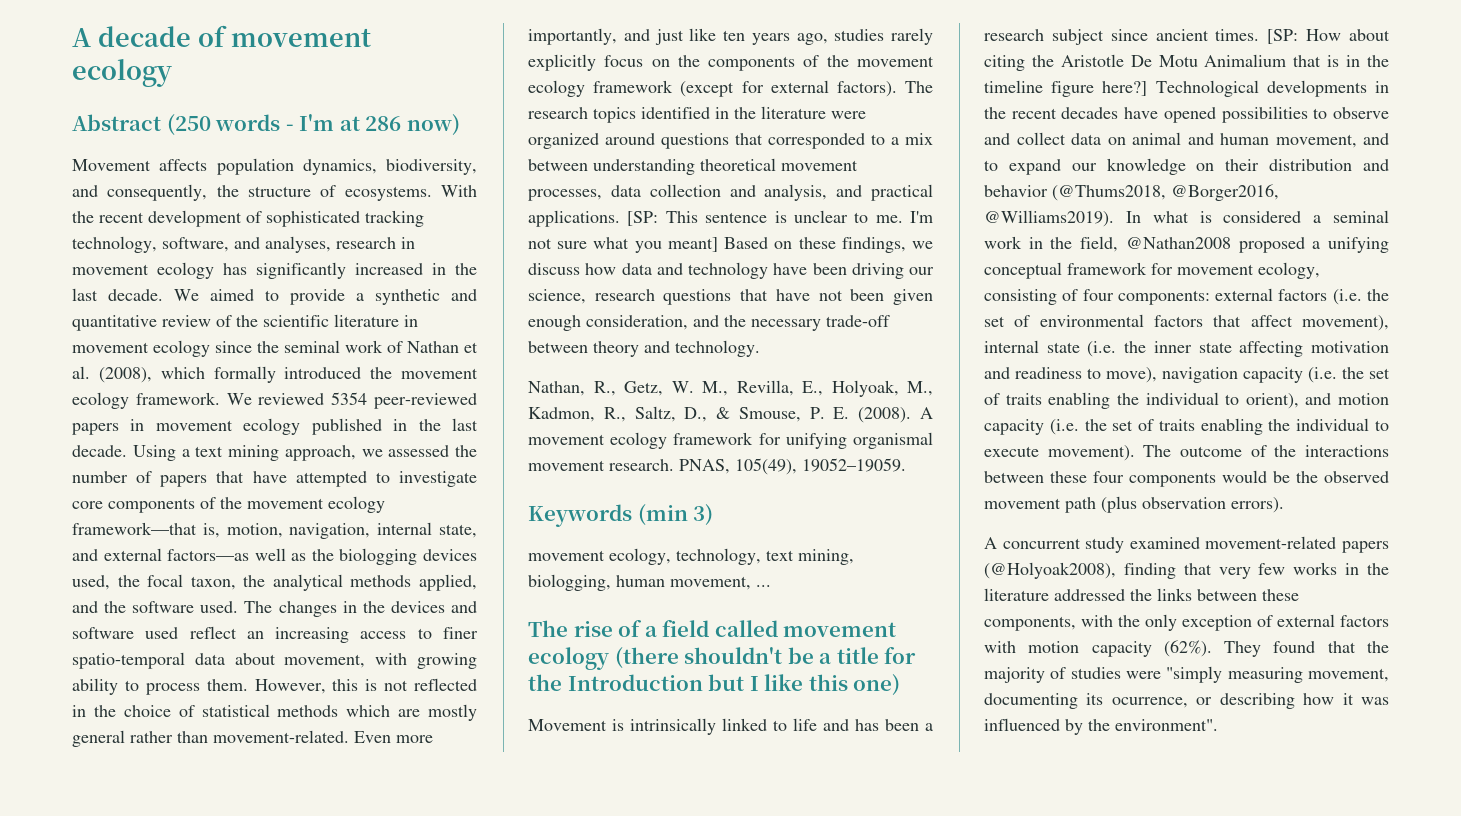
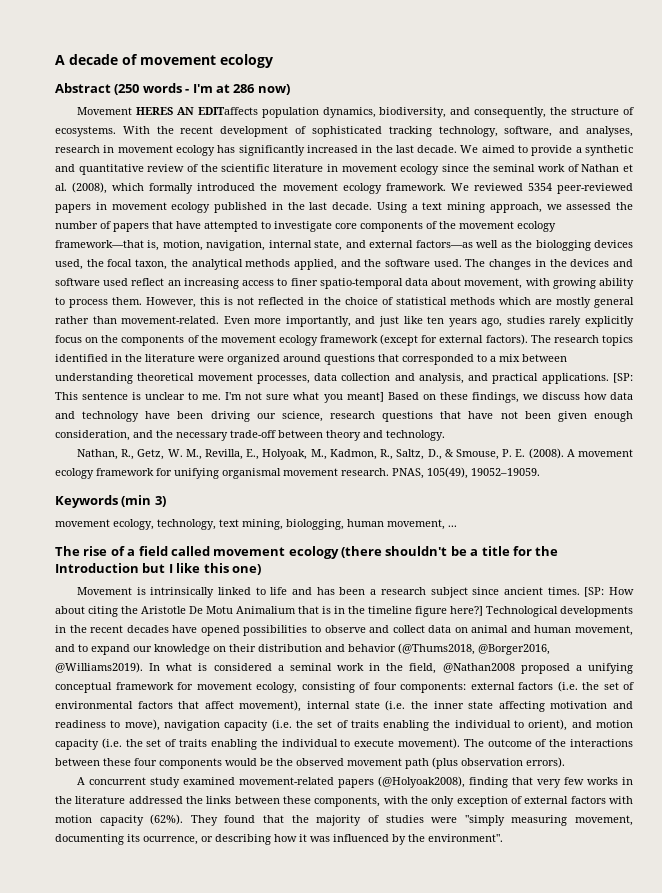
[159,159,208,171] affects -> [135,107,258,115] HERES AN EDITaffects

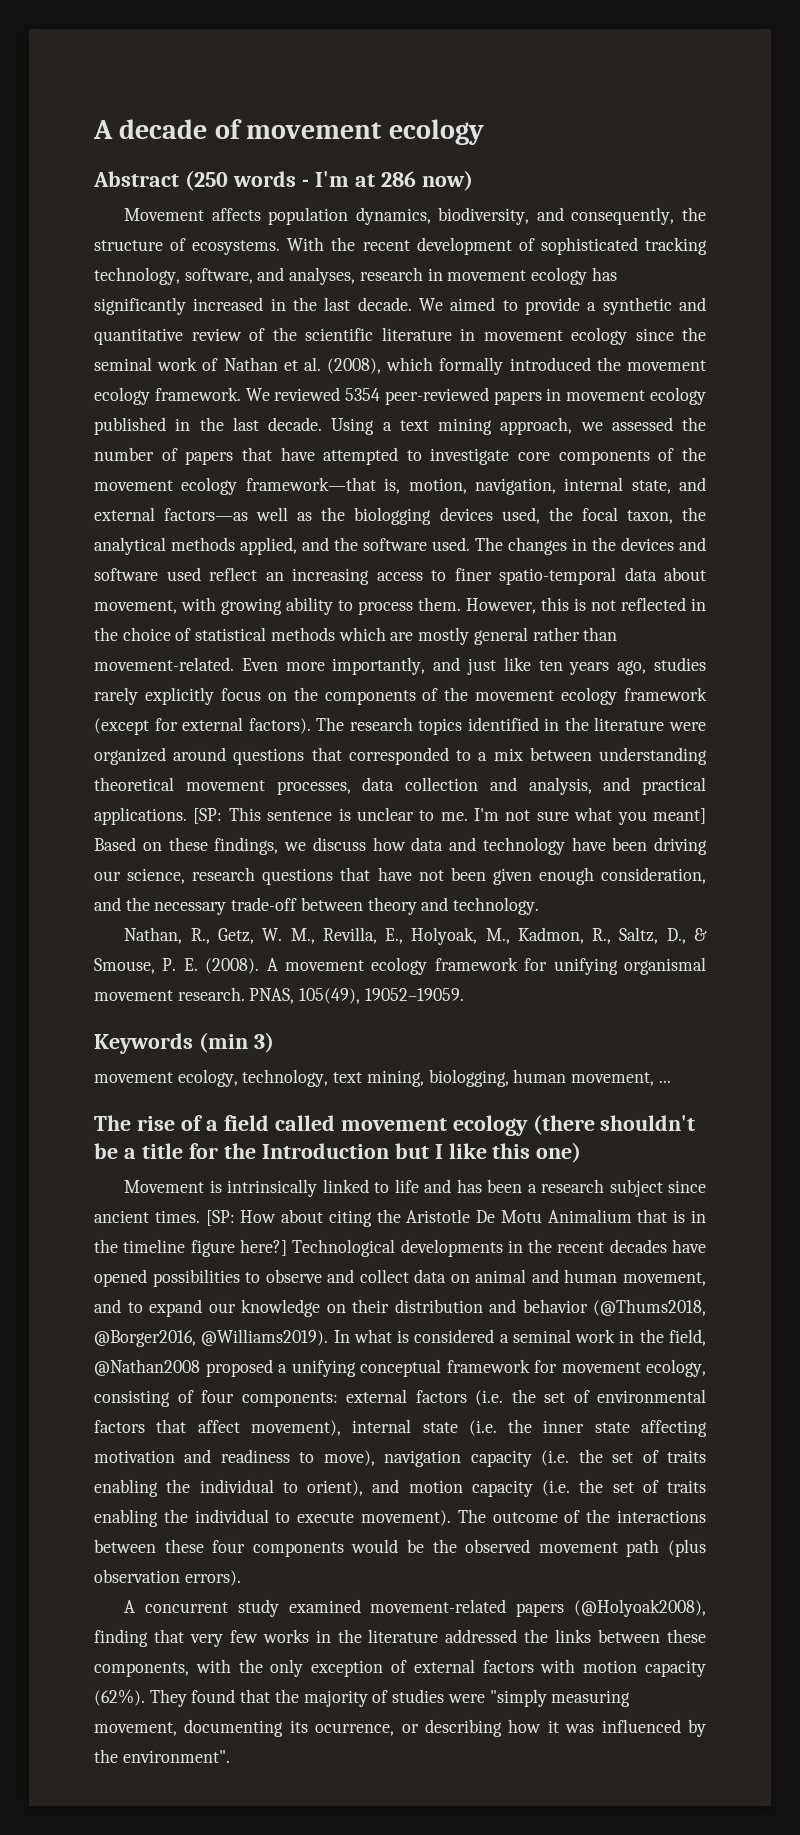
[135,107,258,115] HERES AN EDITaffects -> [211,208,261,221] affects

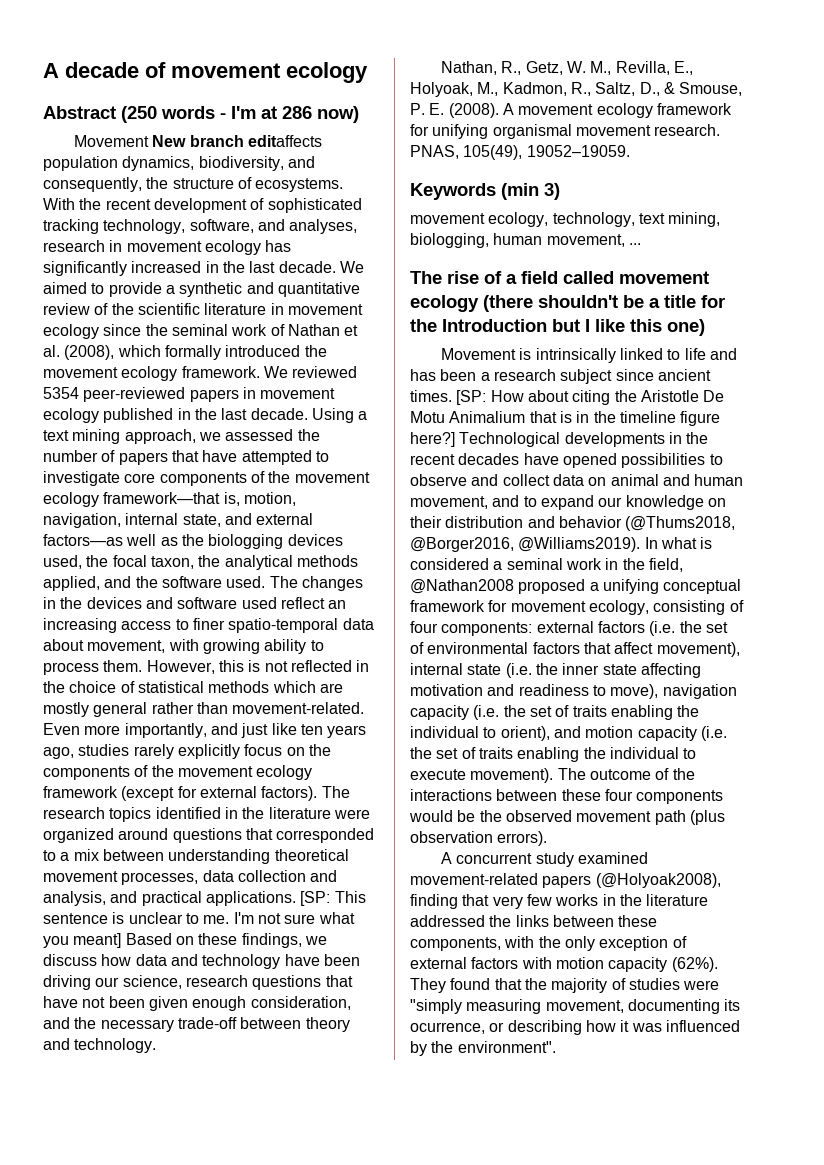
[211,208,261,221] affects -> [152,135,322,147] New branch editaffects

